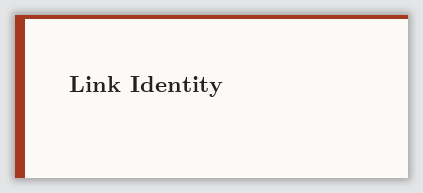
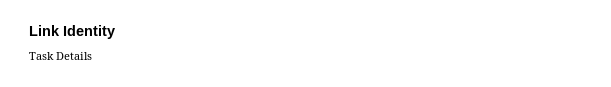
(223, 86) none -> [29,52,92,60] // Task Details

